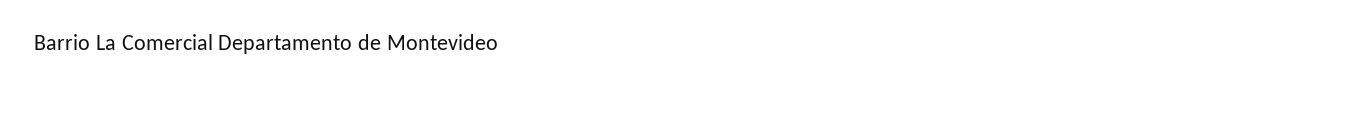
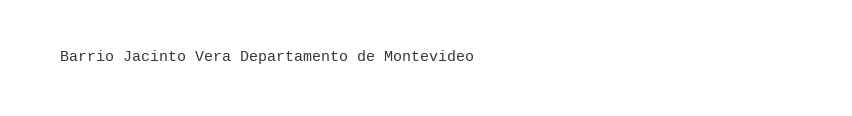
[95,34,213,50] La Comercial -> [123,50,231,61] Jacinto Vera

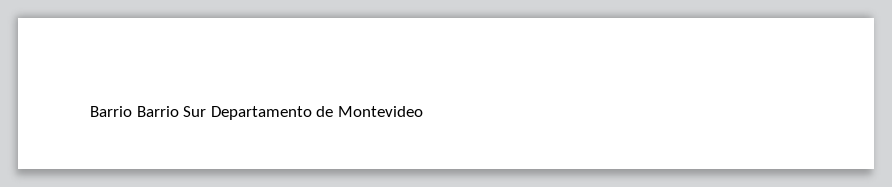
[60,50,231,61] Barrio Jacinto Vera -> [90,106,207,117] Barrio Barrio Sur

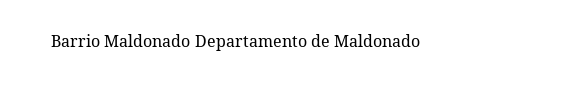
[90,106,207,117] Barrio Barrio Sur -> [51,34,191,47] Barrio Maldonado
[337,106,423,117] Montevideo -> [334,34,421,47] Maldonado

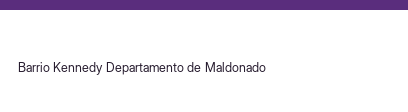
[104,34,191,47] Maldonado -> [53,62,104,75] Kennedy

